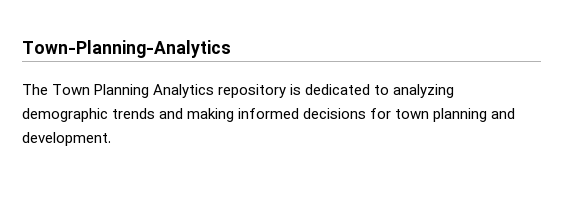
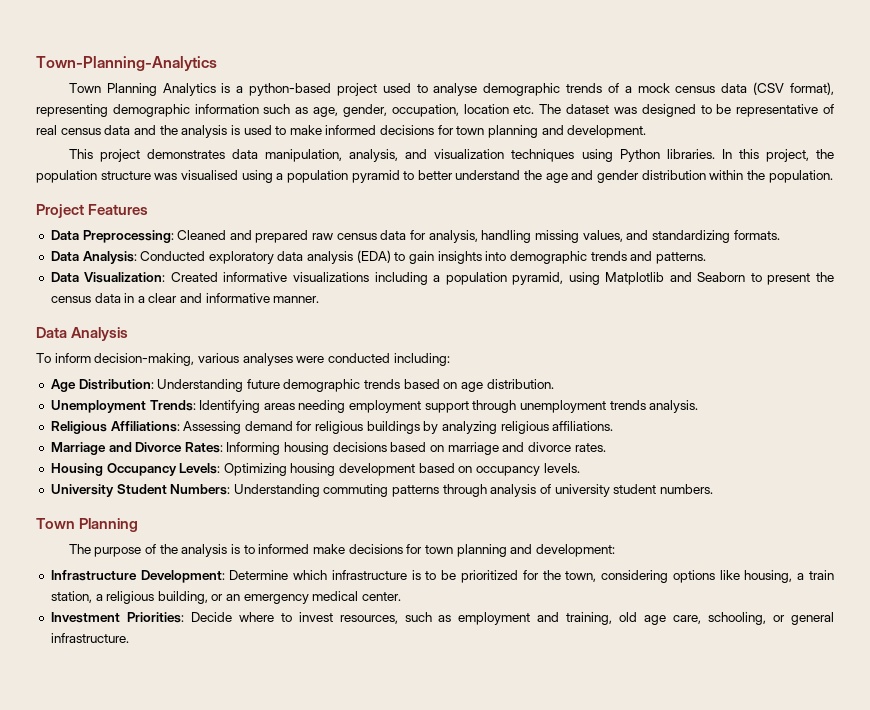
[22,84,48,95] The -> (217, 63) none
[218,84,455,98] [22,108,235,122] repository is dedicated to analyzing demographic trends and making -> [221,82,834,96] [36,104,835,117] [36,125,322,138] is a python-based project used to analyse demographic trends of a mock census data (CSV format), representing demographic information such as age, gender, occupation, location etc. The dataset was designed to be representative of real census data and the analysis is used to make
(111, 139) none -> [68,149,835,162] [36,170,833,183] [36,204,149,218] [50,230,780,243] [50,250,706,264] [50,272,834,285] [50,293,320,303] [36,327,129,341] [36,353,450,366] [50,379,554,392] [50,400,699,413] [50,421,614,434] [50,442,606,455] [50,463,580,476] [50,484,713,497] [36,518,139,532] [68,544,615,557] [50,570,834,583] [50,591,402,604] [50,612,835,625] [50,633,129,643] // This project demonstrates data manipulation, analysis, and visualization techniques using Python libraries. In this project, the population structure was visualised using a population pyramid to better understand the age and gender distribution within the population. // Project Features // Data Preprocessing: Cleaned and prepared raw census data for analysis, handling missing values, and standardizing formats. // Data Analysis: Conducted exploratory data analysis (EDA) to gain insights into demographic trends and patterns. // Data Visualization: Created informative visualizations including a population pyramid, using Matplotlib and Seaborn to present the census data in a clear and informative manner. // Data Analysis // To inform decision-making, various analyses were conducted including: // Age Distribution: Understanding future demographic trends based on age distribution. // Unemployment Trends: Identifying areas needing employment support through unemployment trends analysis. // Religious Affiliations: Assessing demand for religious buildings by analyzing religious affiliations. // Marriage and Divorce Rates: Informing housing decisions based on marriage and divorce rates. // Housing Occupancy Levels: Optimizing housing development based on occupancy levels. // University Student Numbers: Understanding commuting patterns through analysis of university student numbers. // Town Planning // The purpose of the analysis is to informed make decisions for town planning and development: // Infrastructure Development: Determine which infrastructure is to be prioritized for the town, considering options like housing, a train station, a religious building, or an emergency medical center. // Investment Priorities: Decide where to invest resources, such as employment and training, old age care, schooling, or general infrastructure.

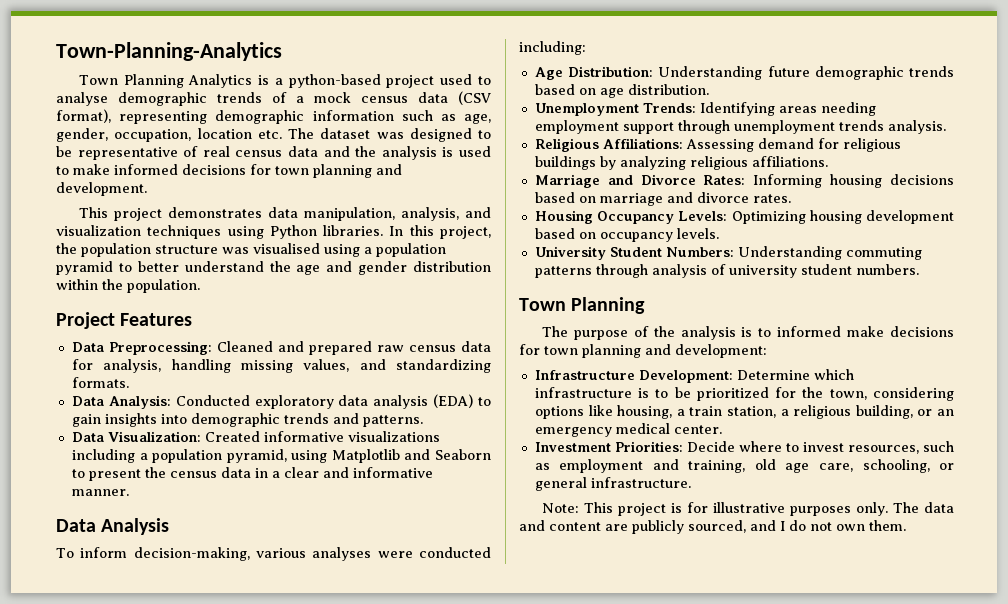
(129, 638) none -> [541,502,955,516] [519,520,906,534] // Note: This project is for illustrative purposes only. The data and content are publicly sourced, and I do not own them.

